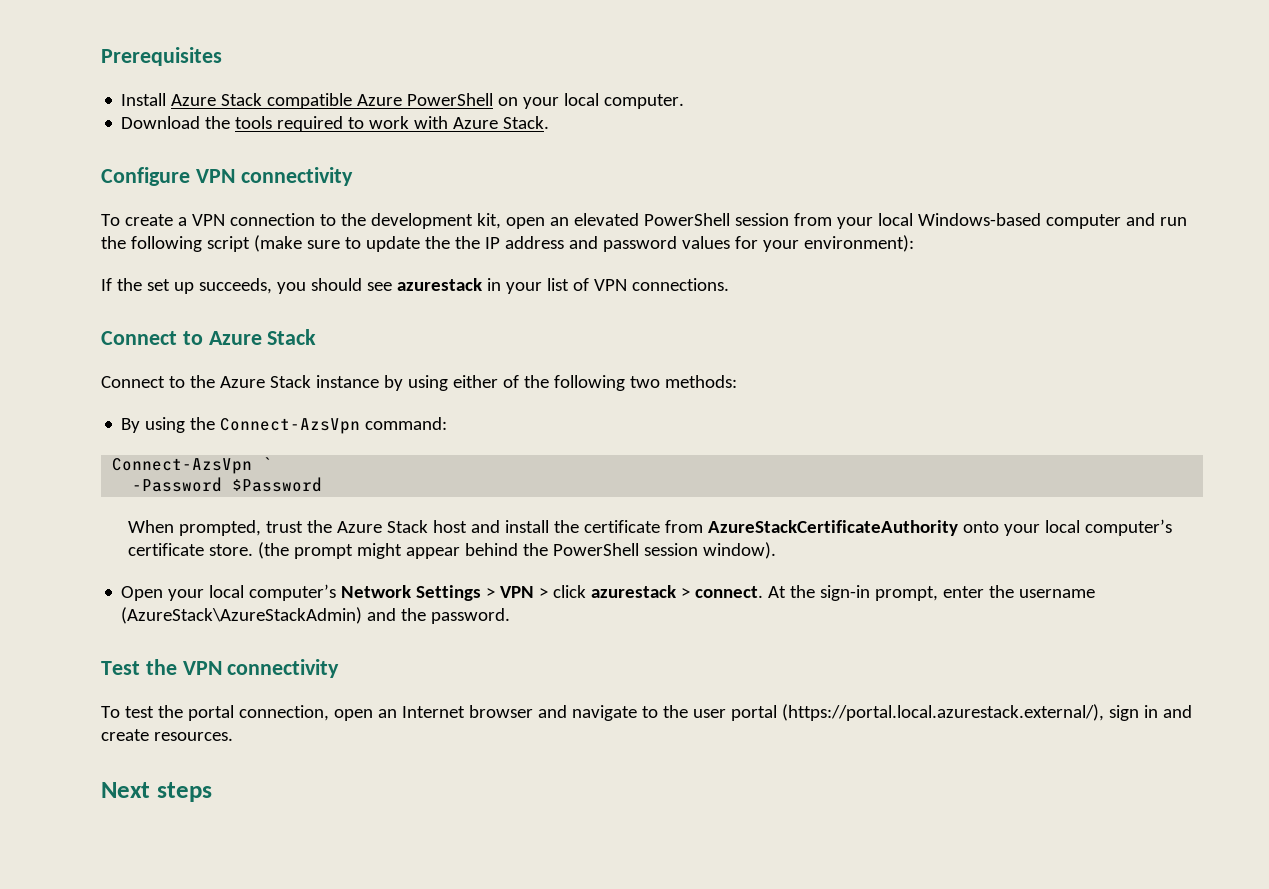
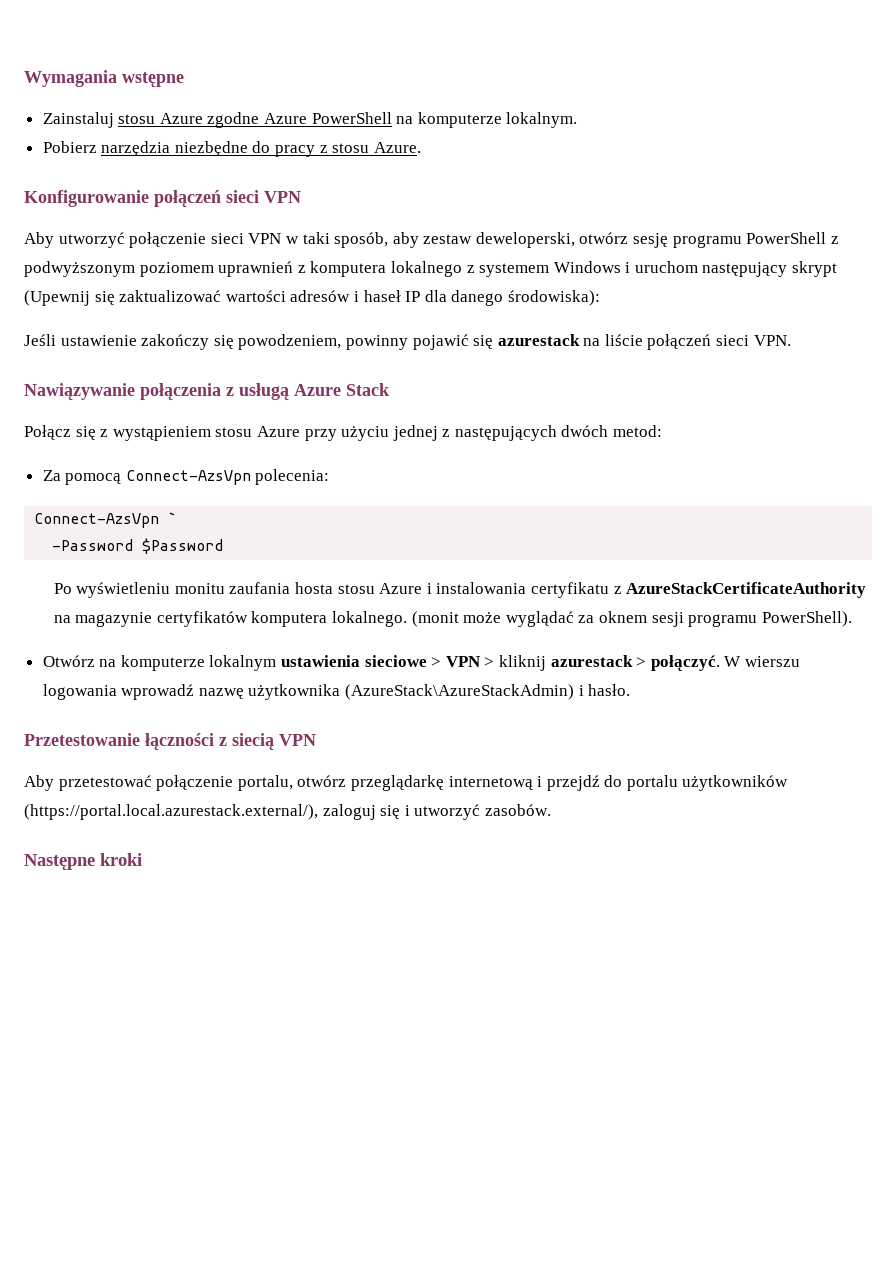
[101,47,222,66] [121,93,685,109] [121,116,550,132] [101,167,353,186] [101,213,1187,229] [101,235,914,252] [101,278,729,294] [101,329,317,345] [101,375,737,391] [121,417,448,434] [112,457,273,474] [132,477,323,492] [128,519,1172,536] [128,542,777,559] [121,584,482,601] Prerequisites // Install Azure Stack compatible Azure PowerShell on your local computer. // Download the tools required to work with Azure Stack. // Configure VPN connectivity // To create a VPN connection to the development kit, open an elevated PowerShell session from your local Windows-based computer and run the following script (make sure to update the the IP address and password values for your environment): // If the set up succeeds, you should see azurestack in your list of VPN connections. // Connect to Azure Stack // Connect to the Azure Stack instance by using either of the following two methods: // By using the Connect-AzsVpn command: // Connect-AzsVpn ` // -Password $Password // When prompted, trust the Azure Stack host and install the certificate from AzureStackCertificateAuthority onto your local computer’s certificate store. (the prompt might appear behind the PowerShell session window). // Open your local computer’s Network Settings -> [24,70,184,88] [42,112,578,128] [42,141,421,157] [24,190,301,208] [24,232,839,248] [24,261,838,277] [24,290,600,306] [24,334,791,350] [24,383,389,401] [24,425,663,441] [42,469,330,485] [34,512,178,528] [52,538,224,554] [53,582,867,598] [53,611,852,627] [42,655,427,671] Wymagania wstępne // Zainstaluj stosu Azure zgodne Azure PowerShell na komputerze lokalnym. // Pobierz narzędzia niezbędne do pracy z stosu Azure. // Konfigurowanie połączeń sieci VPN // Aby utworzyć połączenie sieci VPN w taki sposób, aby zestaw deweloperski, otwórz sesję programu PowerShell z podwyższonym poziomem uprawnień z komputera lokalnego z systemem Windows i uruchom następujący skrypt (Upewnij się zaktualizować wartości adresów i haseł IP dla danego środowiska): // Jeśli ustawienie zakończy się powodzeniem, powinny pojawić się azurestack na liście połączeń sieci VPN. // Nawiązywanie połączenia z usługą Azure Stack // Połącz się z wystąpieniem stosu Azure przy użyciu jednej z następujących dwóch metod: // Za pomocą Connect-AzsVpn polecenia: // Connect-AzsVpn ` // -Password $Password // Po wyświetleniu monitu zaufania hosta stosu Azure i instalowania certyfikatu z AzureStackCertificateAuthority na magazynie certyfikatów komputera lokalnego. (monit może wyglądać za oknem sesji programu PowerShell). // Otwórz na komputerze lokalnym ustawienia sieciowe
[553,585,587,598] click -> [499,655,547,671] kliknij
[695,585,1096,601] [121,607,511,624] [101,659,340,678] [101,704,1192,721] [101,729,233,741] [101,782,212,802] connect. At the sign-in prompt, enter the username (AzureStack\AzureStackAdmin) and the password. // Test the VPN connectivity // To test the portal connection, open an Internet browser and navigate to the user portal (https://portal.local.azurestack.external/), sign in and create resources. // Next steps -> [650,655,800,671] [42,684,631,700] [24,733,316,751] [24,775,789,791] [24,804,551,820] [24,853,142,871] połączyć. W wierszu logowania wprowadź nazwę użytkownika (AzureStack\AzureStackAdmin) i hasło. // Przetestowanie łączności z siecią VPN // Aby przetestować połączenie portalu, otwórz przeglądarkę internetową i przejdź do portalu użytkowników (https://portal.local.azurestack.external/), zaloguj się i utworzyć zasobów. // Następne kroki

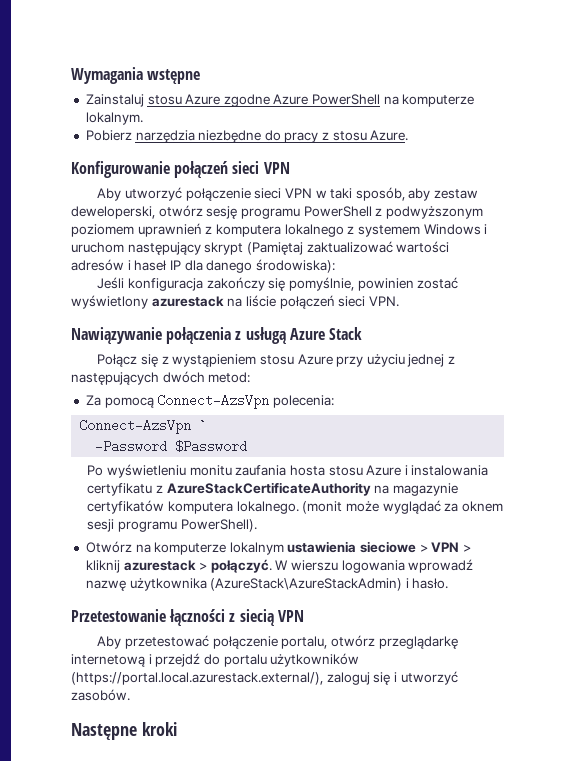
[24,290,115,306] (Upewnij się -> [246,242,303,255] (Pamiętaj
[60,335,137,346] ustawienie -> [127,278,203,291] konfiguracja
[238,334,494,350] powodzeniem, powinny pojawić się -> [288,277,459,291] [71,295,148,309] pomyślnie, powinien zostać wyświetlony

